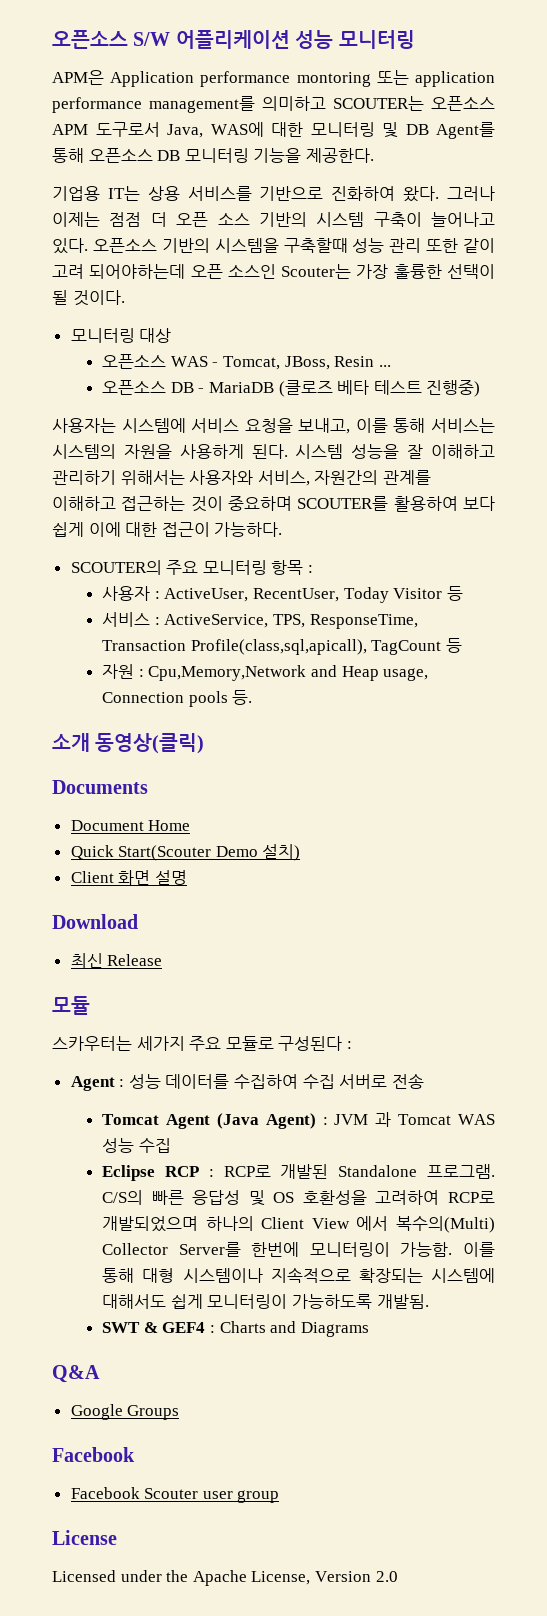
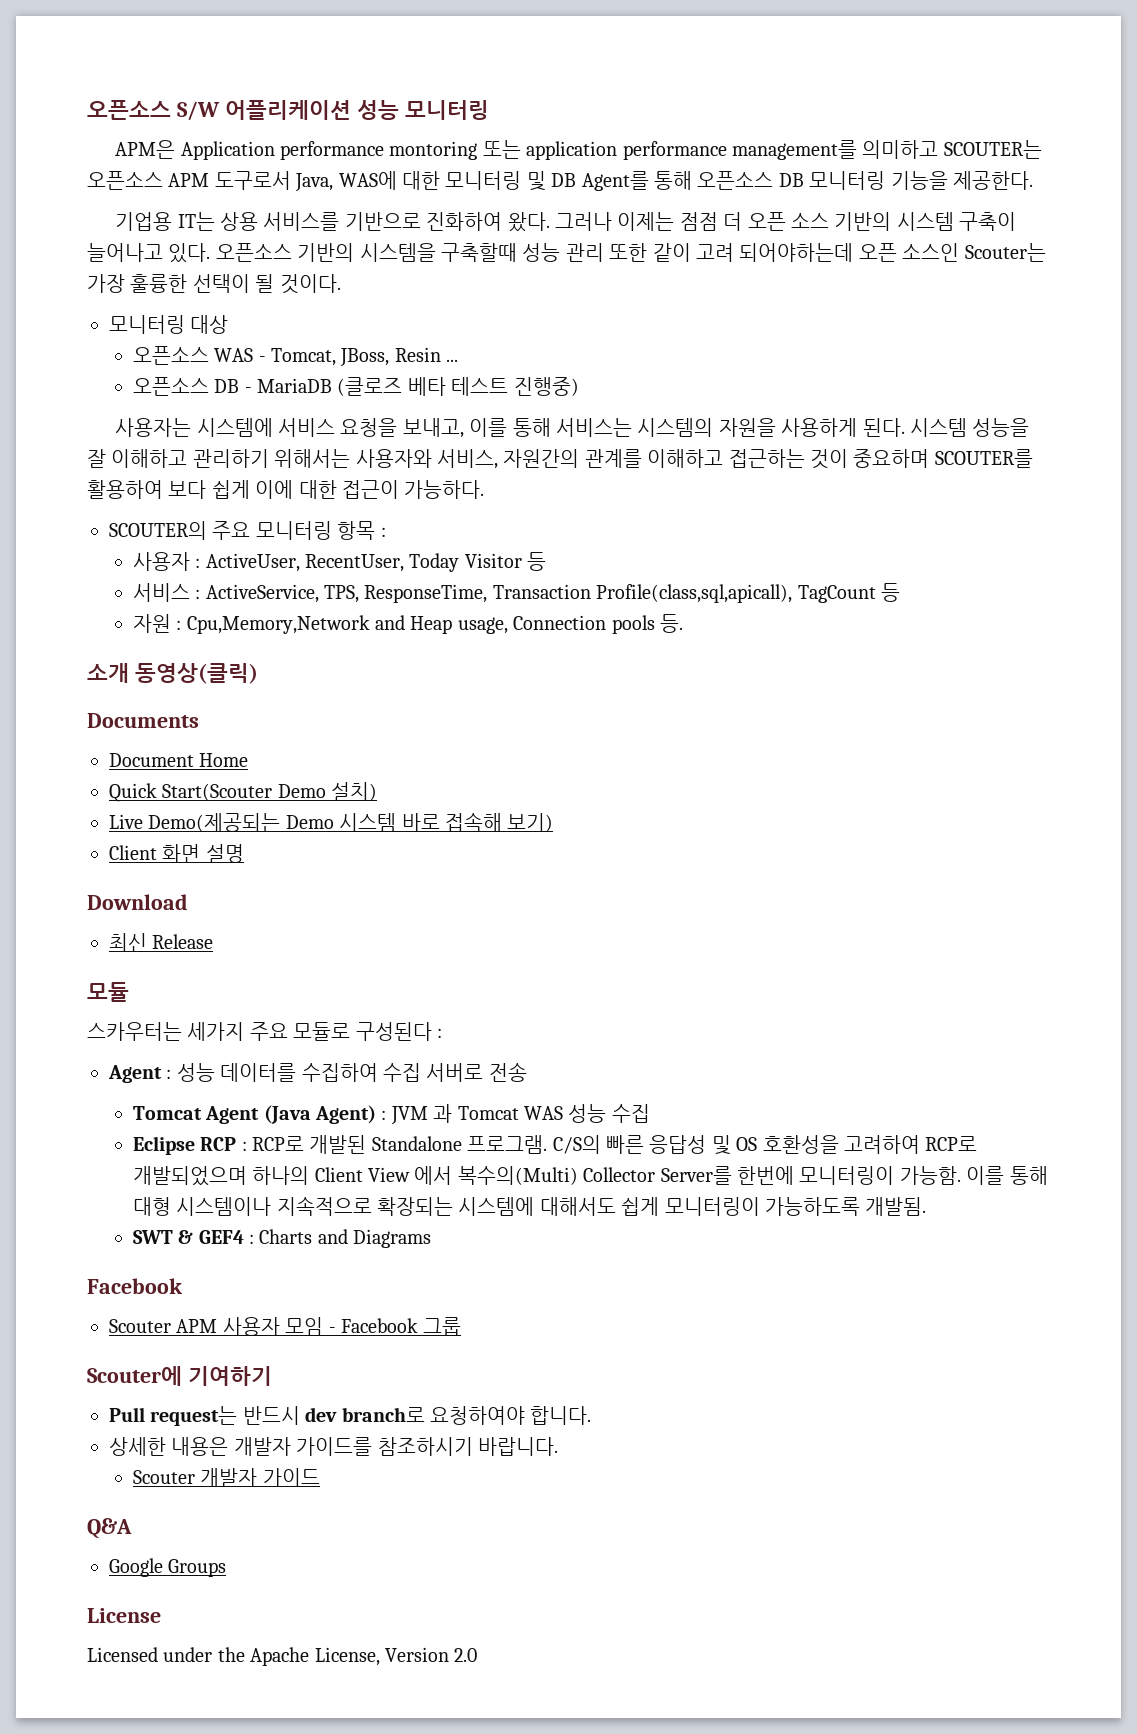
(301, 852) none -> [109,812,554,832] // Live Demo(제공되는 Demo 시스템 바로 접속해 보기)
[52,1365,100,1383] [70,1404,180,1420] [52,1447,135,1462] [70,1487,280,1503] Q&A // Google Groups // Facebook // Facebook Scouter user group -> [87,1278,183,1294] [109,1317,462,1336] [87,1366,272,1386] [109,1406,592,1426] [109,1437,558,1456] [132,1468,320,1487] [87,1518,132,1539] [109,1558,227,1577] Facebook // Scouter APM 사용자 모임 - Facebook 그룹 // Scouter에 기여하기 // Pull request는 반드시 dev branch로 요청하여야 합니다. // 상세한 내용은 개발자 가이드를 참조하시기 바랍니다. // Scouter 개발자 가이드 // Q&A // Google Groups

